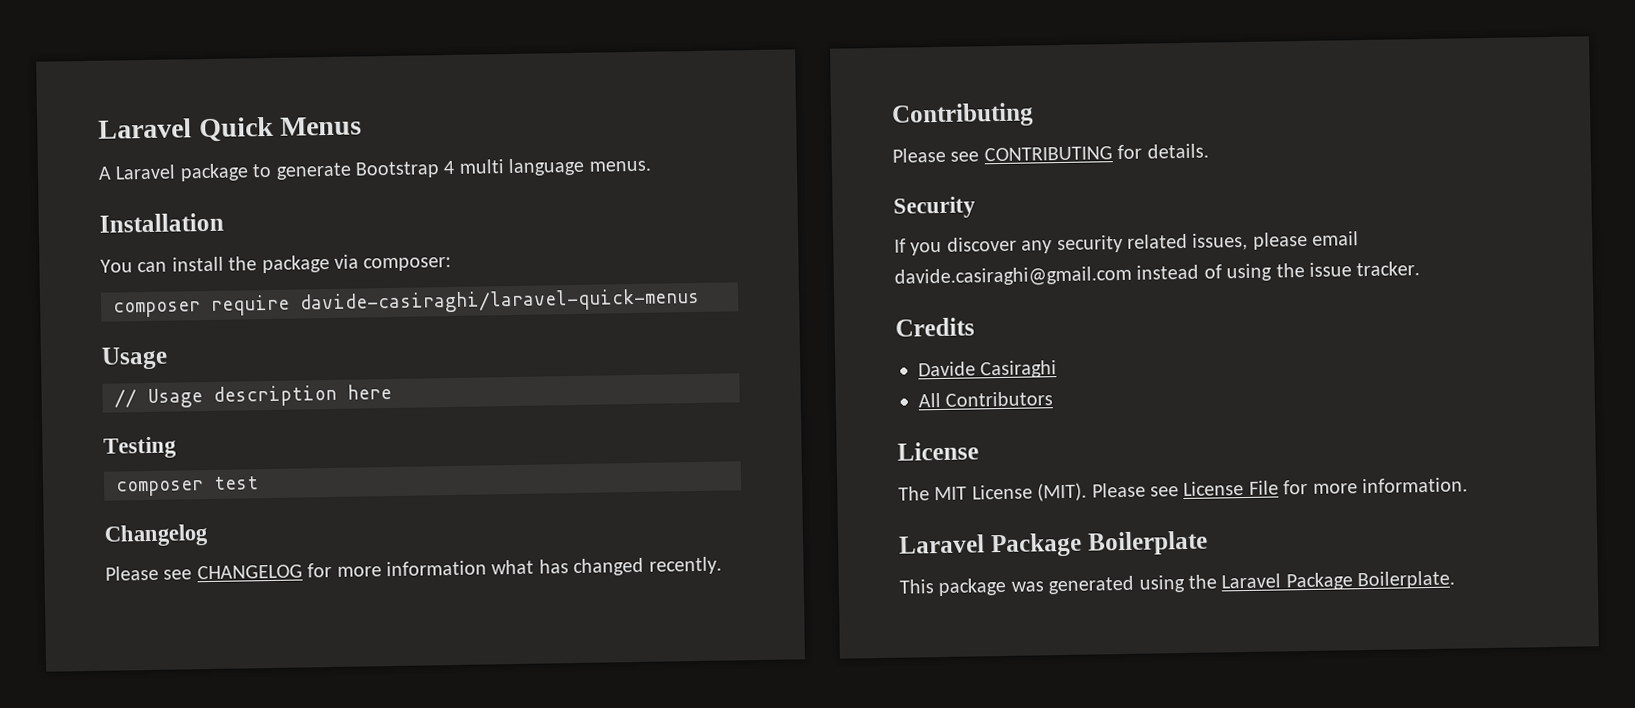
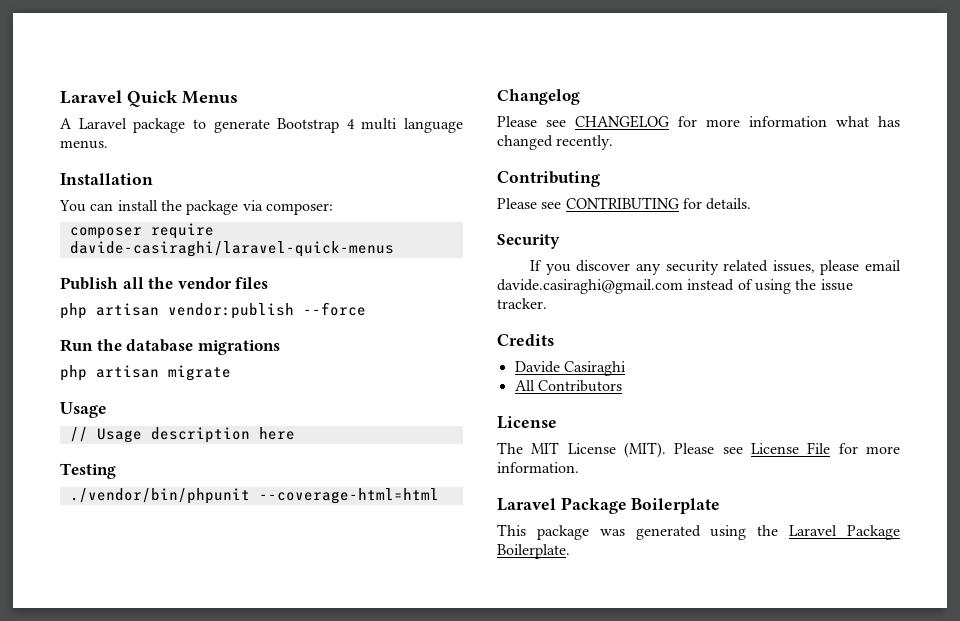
(700, 301) none -> [60,277,269,290] [60,302,366,319] [60,339,280,355] [60,365,231,381] // Publish all the vendor files // php artisan vendor:publish --force // Run the database migrations // php artisan migrate
[115,476,259,497] composer test -> [69,488,439,504] ./vendor/bin/phpunit --coverage-html=html

